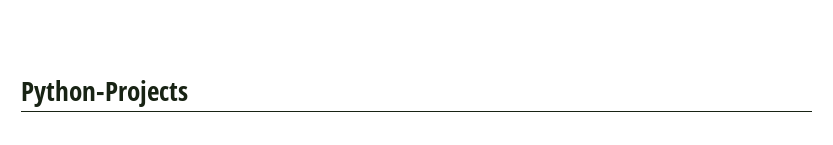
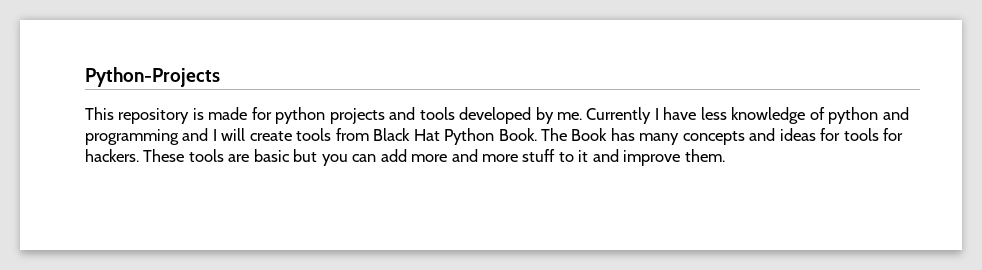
(188, 93) none -> [85,107,909,124] [85,128,904,145] [85,149,725,166] // This repository is made for python projects and tools developed by me. Currently I have less knowledge of python and programming and I will create tools from Black Hat Python Book. The Book has many concepts and ideas for tools for hackers. These tools are basic but you can add more and more stuff to it and improve them.

